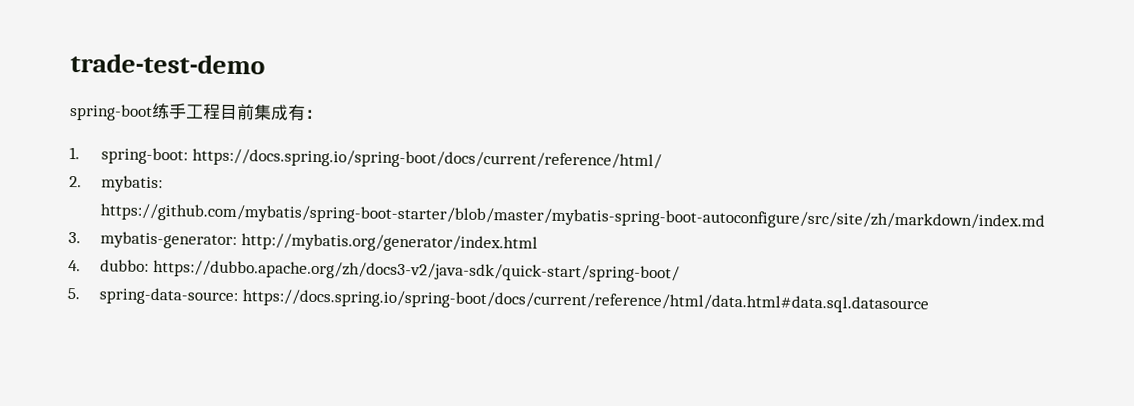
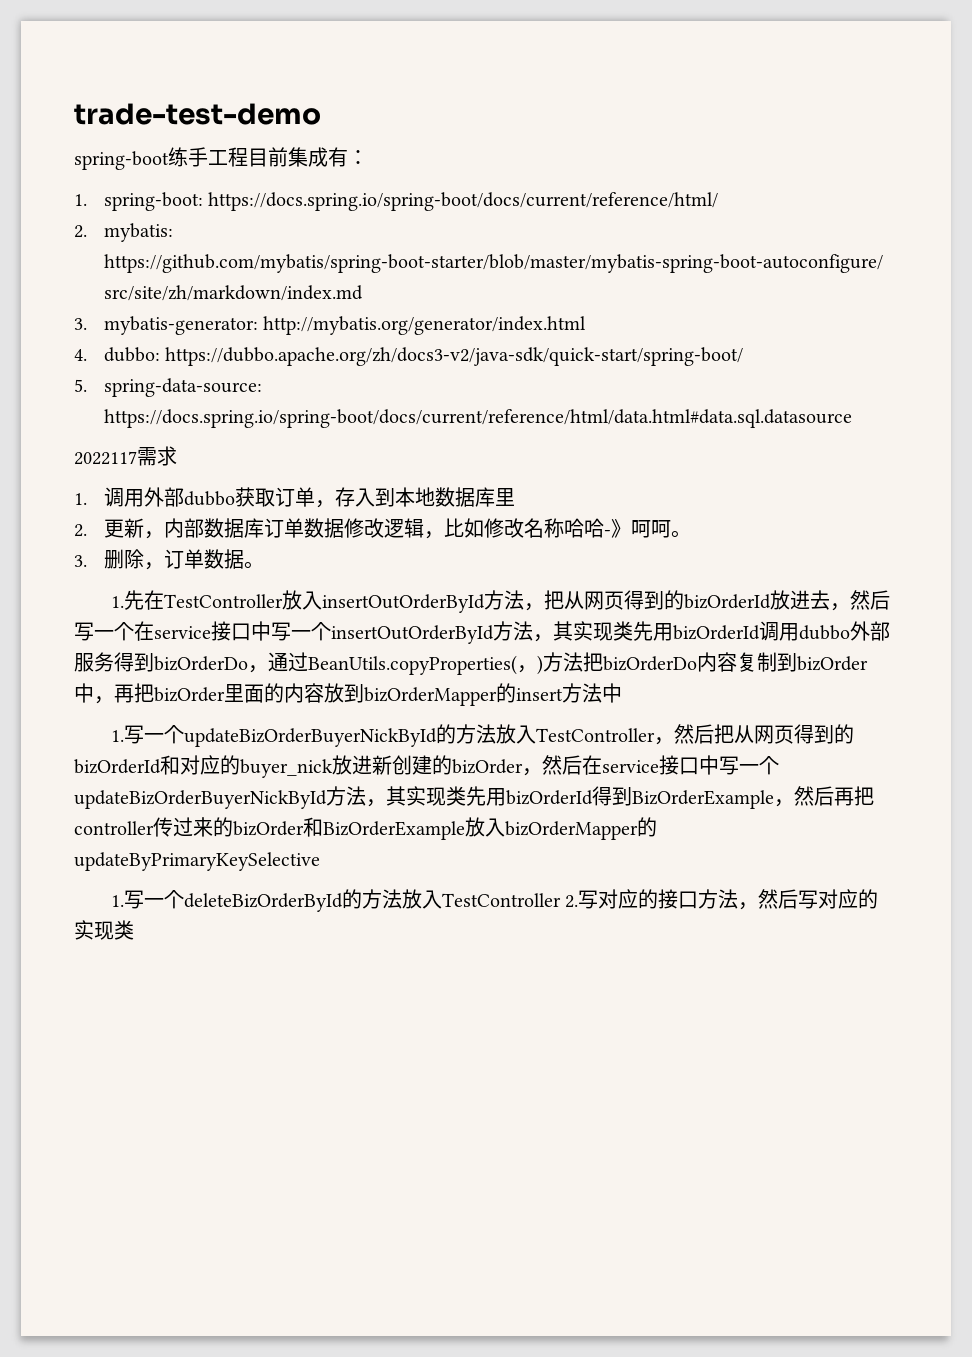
(929, 301) none -> [74,446,177,466] [74,487,516,508] [74,518,692,539] [74,549,265,570] [111,590,891,613] [74,621,890,644] [74,652,868,675] [74,683,622,706] [111,724,855,747] [74,755,779,778] [74,786,874,809] [74,817,657,840] [74,852,320,871] [111,889,879,912] [74,920,134,940] // 2022117需求 // 1.调用外部dubbo获取订单，存入到本地数据库里 // 2.更新，内部数据库订单数据修改逻辑，比如修改名称哈哈-》呵呵。 // 3.删除，订单数据。 // 1.先在TestController放入insertOutOrderById方法，把从网页得到的bizOrderId放进去，然后写一个在service接口中写一个insertOutOrderById方法，其实现类先用bizOrderId调用dubbo外部服务得到bizOrderDo，通过BeanUtils.copyProperties(，)方法把bizOrderDo内容复制到bizOrder中，再把bizOrder里面的内容放到bizOrderMapper的insert方法中 // 1.写一个updateBizOrderBuyerNickById的方法放入TestController，然后把从网页得到的bizOrderId和对应的buyer_nick放进新创建的bizOrder，然后在service接口中写一个updateBizOrderBuyerNickById方法，其实现类先用bizOrderId得到BizOrderExample，然后再把controller传过来的bizOrder和BizOrderExample放入bizOrderMapper的updateByPrimaryKeySelective // 1.写一个deleteBizOrderById的方法放入TestController 2.写对应的接口方法，然后写对应的实现类

